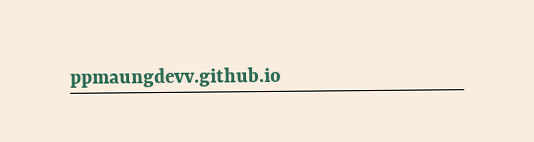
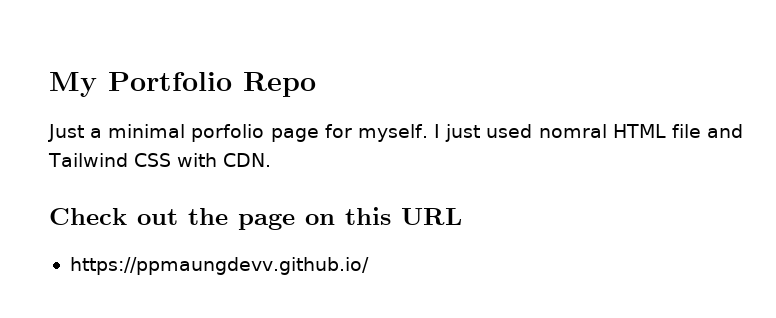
[69,66,282,88] ppmaungdevv.github.io -> [49,72,316,97] [48,124,744,142] [48,153,271,167] [49,207,462,230] [69,257,369,275] My Portfolio Repo // Just a minimal porfolio page for myself. I just used nomral HTML file and Tailwind CSS with CDN. // Check out the page on this URL // https://ppmaungdevv.github.io/

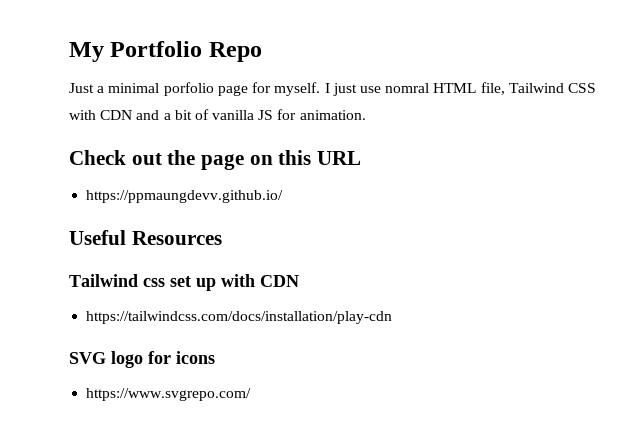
[486,124,533,138] used -> [359,86,381,93] use
[671,124,744,138] file and -> [480,82,505,95] file,
[222,153,271,167] CDN. -> [100,109,366,120] CDN and a bit of vanilla JS for animation.
(369, 266) none -> [69,230,222,245] [69,274,299,291] [86,311,393,324] [69,351,215,368] [86,388,252,401] // Useful Resources // Tailwind css set up with CDN // https://tailwindcss.com/docs/installation/play-cdn // SVG logo for icons // https://www.svgrepo.com/

